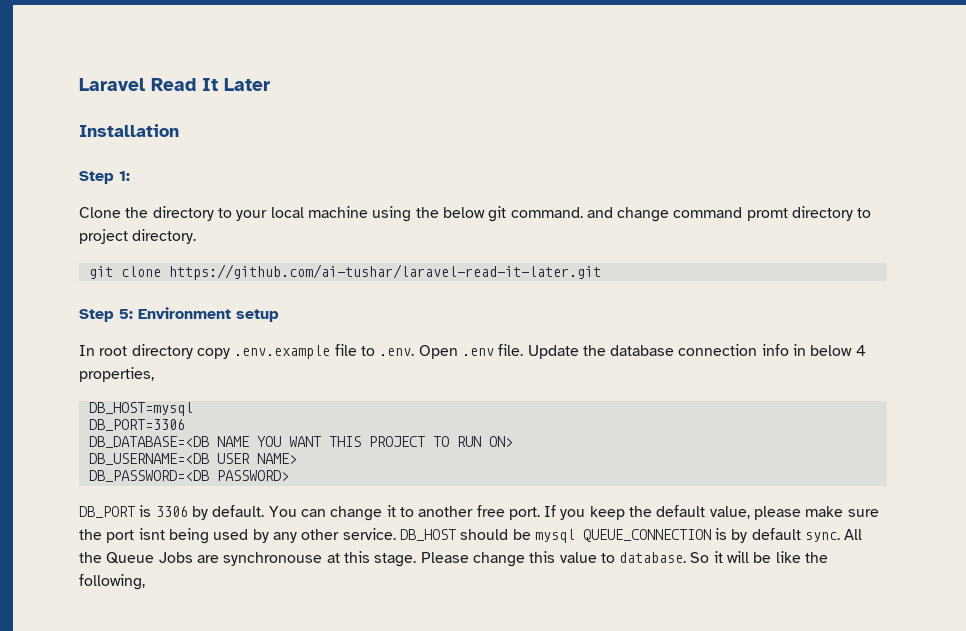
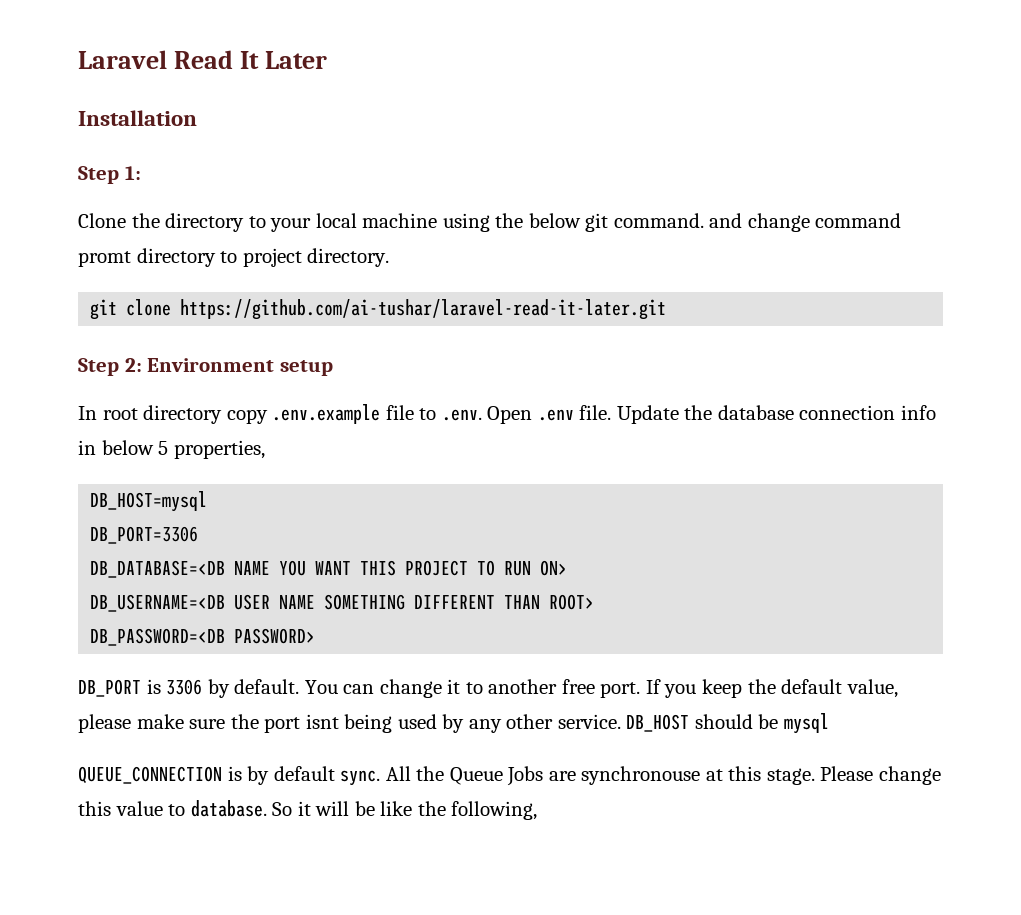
[119,309,133,319] 5: -> [124,358,142,372] 2:
[855,345,866,356] 4 -> [158,441,169,455] 5
[256,453,297,464] NAME> -> [279,594,595,610] NAME SOMETHING DIFFERENT THAN ROOT>
(575, 536) none -> (830, 723) //

